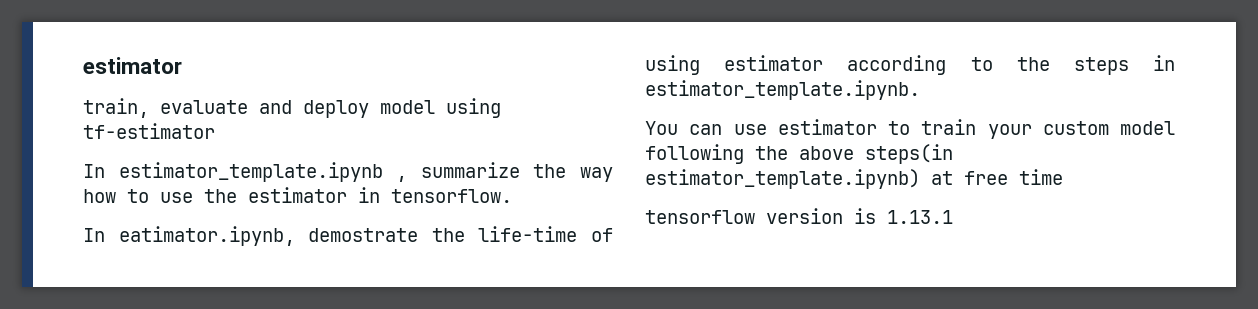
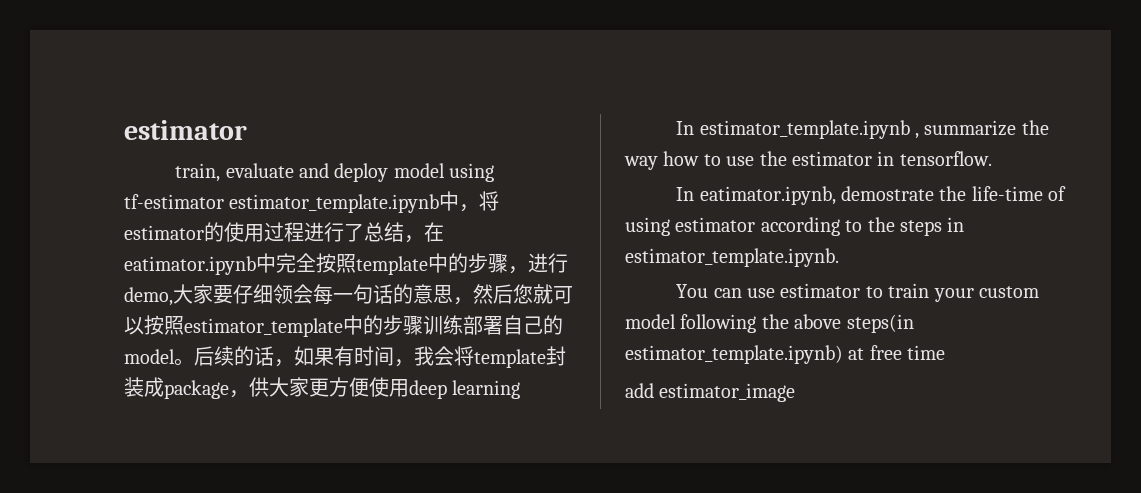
(215, 131) none -> [229,191,500,213] [124,222,444,243] [124,253,568,275] [124,284,573,306] [124,315,563,337] [124,346,566,368] [124,377,521,399] estimator_template.ipynb中，将estimator的使用过程进行了总结，在eatimator.ipynb中完全按照template中的步骤，进行demo,大家要仔细领会每一句话的意思，然后您就可以按照estimator_template中的步骤训练部署自己的model。后续的话，如果有时间，我会将template封装成package，供大家更方便使用deep learning
[645,208,953,224] tensorflow version is 1.13.1 -> [625,383,796,402] add estimator_image

